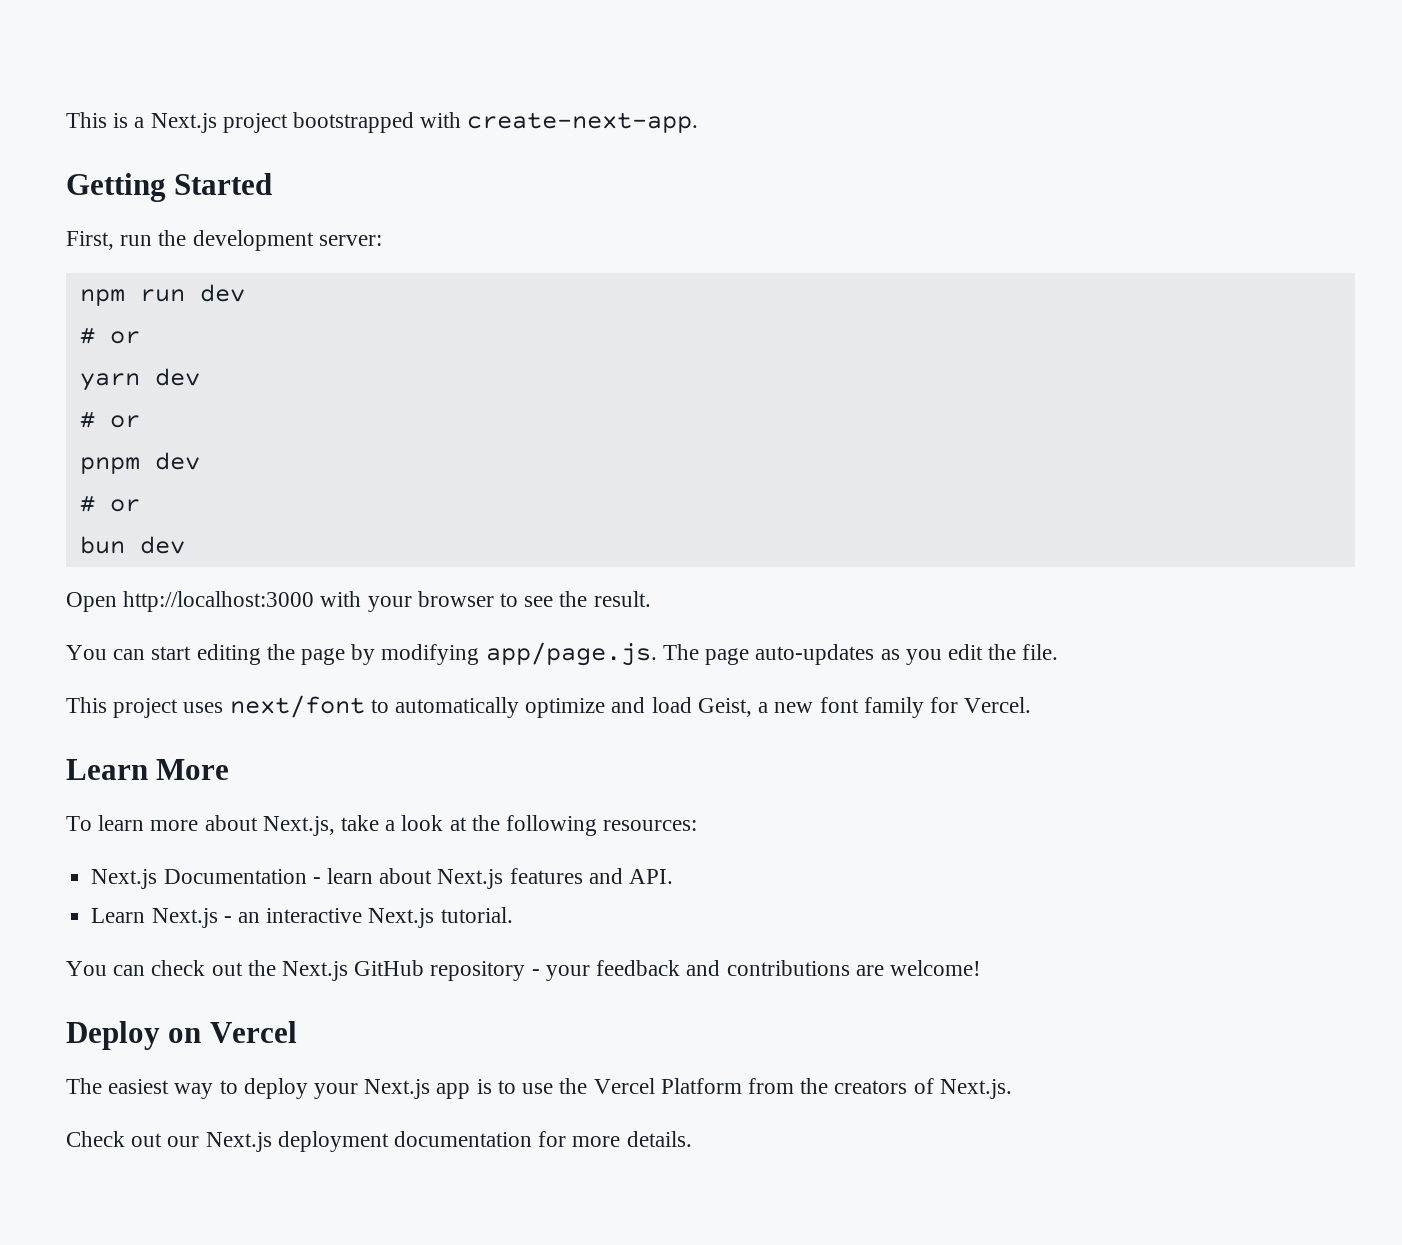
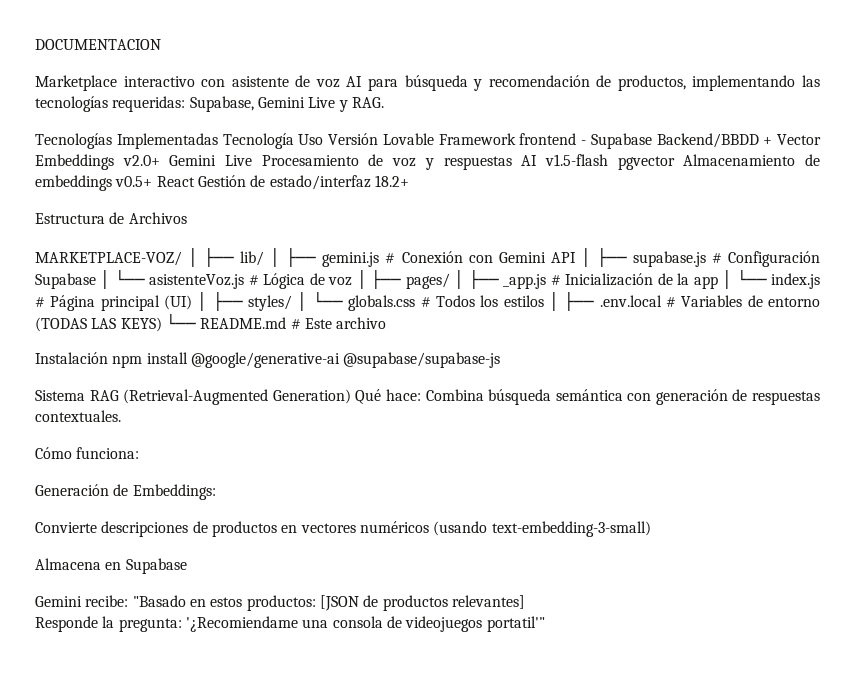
[66,112,699,133] [66,173,273,202] [66,230,382,251] [79,284,245,306] [79,327,140,344] [79,368,200,391] [79,411,140,428] [79,452,200,474] [79,495,140,512] [79,536,185,554] [66,591,651,612] [66,642,1059,666] [66,695,1032,718] [66,759,230,780] [66,815,698,836] [91,868,673,889] [91,907,513,928] [66,960,981,981] [66,1021,297,1050] [66,1078,1012,1099] [66,1131,692,1152] This is a Next.js project bootstrapped with create-next-app. // Getting Started // First, run the development server: // npm run dev // # or // yarn dev // # or // pnpm dev // # or // bun dev // Open http://localhost:3000 with your browser to see the result. // You can start editing the page by modifying app/page.js. The page auto-updates as you edit the file. // This project uses next/font to automatically optimize and load Geist, a new font family for Vercel. // Learn More // To learn more about Next.js, take a look at the following resources: // Next.js Documentation - learn about Next.js features and API. // Learn Next.js - an interactive Next.js tutorial. // You can check out the Next.js GitHub repository - your feedback and contributions are welcome! // Deploy on Vercel // The easiest way to deploy your Next.js app is to use the Vercel Platform from the creators of Next.js. // Check out our Next.js deployment documentation for more details. -> [35,39,161,50] [35,75,820,91] [35,96,384,112] [35,133,821,149] [35,154,821,170] [35,175,409,191] [35,212,187,224] [35,247,820,267] [35,269,821,289] [35,291,821,311] [35,313,387,332] [35,352,501,368] [35,389,821,405] [35,410,121,422] [35,447,140,459] [35,484,216,500] [35,521,651,537] [35,558,187,574] [35,595,525,611] [35,616,545,632] DOCUMENTACION // Marketplace interactivo con asistente de voz AI para búsqueda y recomendación de productos, implementando las tecnologías requeridas: Supabase, Gemini Live y RAG. // Tecnologías Implementadas Tecnología Uso Versión Lovable Framework frontend - Supabase Backend/BBDD + Vector Embeddings v2.0+ Gemini Live Procesamiento de voz y respuestas AI v1.5-flash pgvector Almacenamiento de embeddings v0.5+ React Gestión de estado/interfaz 18.2+ // Estructura de Archivos // MARKETPLACE-VOZ/ │ ├── lib/ │ ├── gemini.js # Conexión con Gemini API │ ├── supabase.js # Configuración Supabase │ └── asistenteVoz.js # Lógica de voz │ ├── pages/ │ ├── _app.js # Inicialización de la app │ └── index.js # Página principal (UI) │ ├── styles/ │ └── globals.css # Todos los estilos │ ├── .env.local # Variables de entorno (TODAS LAS KEYS) └── README.md # Este archivo // Instalación npm install @google/generative-ai @supabase/supabase-js // Sistema RAG (Retrieval-Augmented Generation) Qué hace: Combina búsqueda semántica con generación de respuestas contextuales. // Cómo funciona: // Generación de Embeddings: // Convierte descripciones de productos en vectores numéricos (usando text-embedding-3-small) // Almacena en Supabase // Gemini recibe: "Basado en estos productos: [JSON de productos relevantes] // Responde la pregunta: '¿Recomiendame una consola de videojuegos portatil'"

